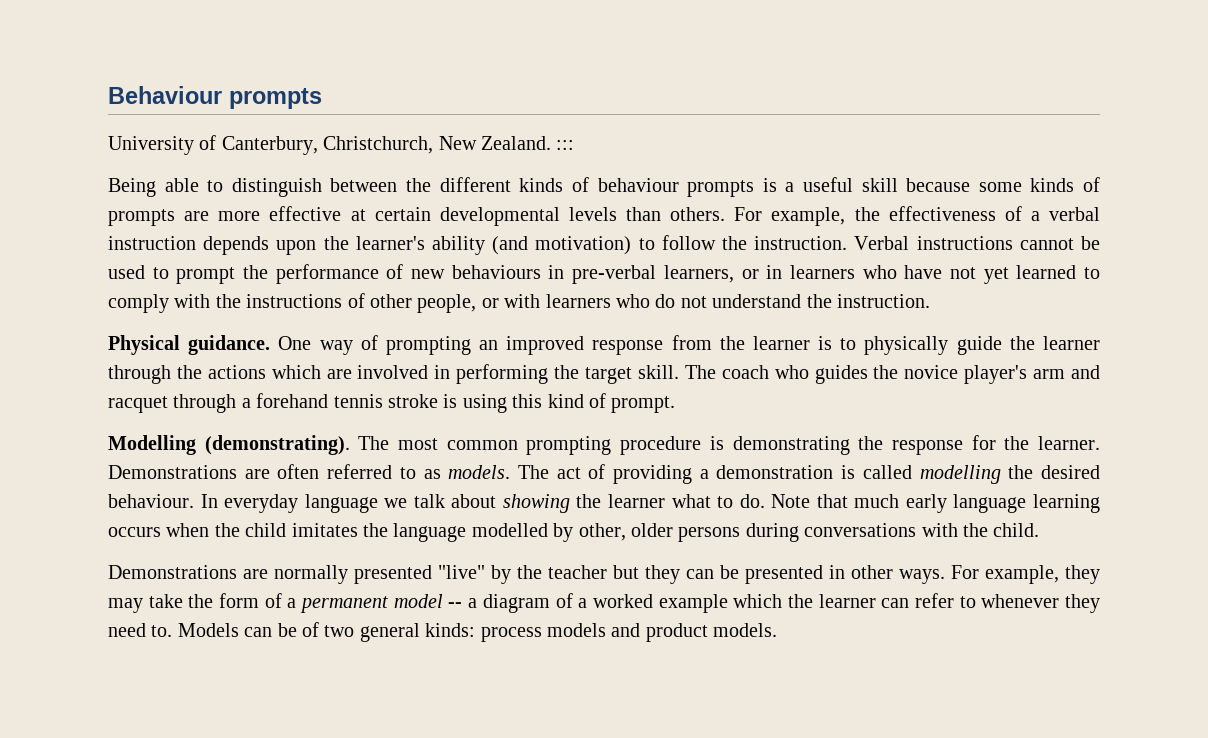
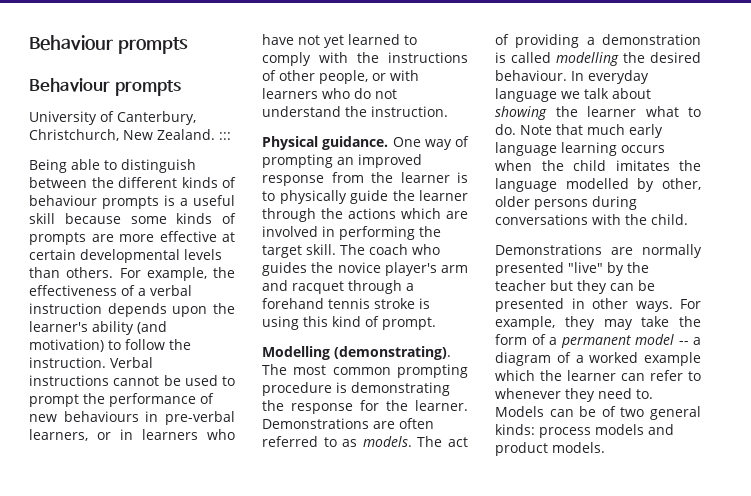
[108,86,322,109] Behaviour prompts -> [29,35,188,54] [29,78,181,96] Behaviour prompts // Behaviour prompts

